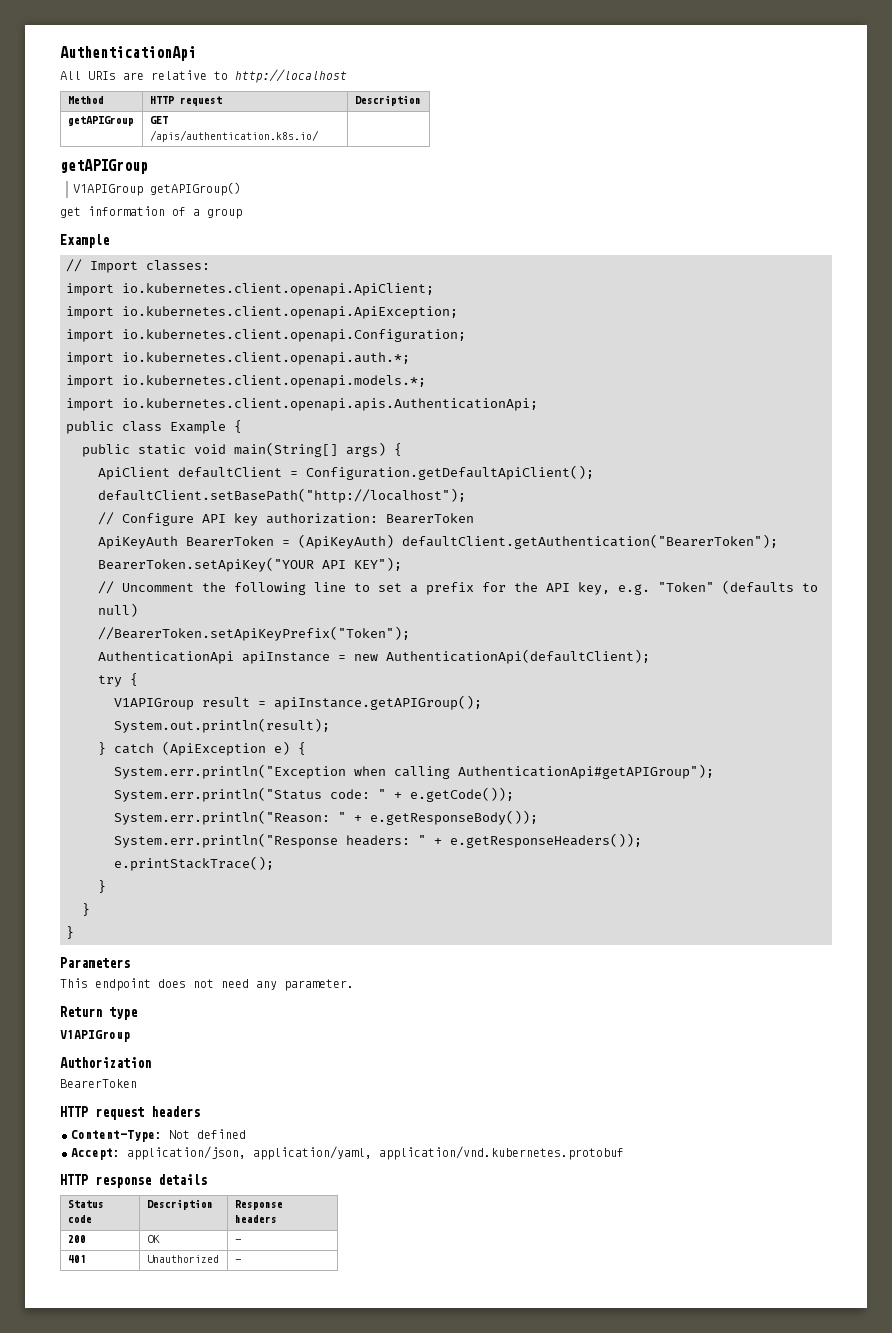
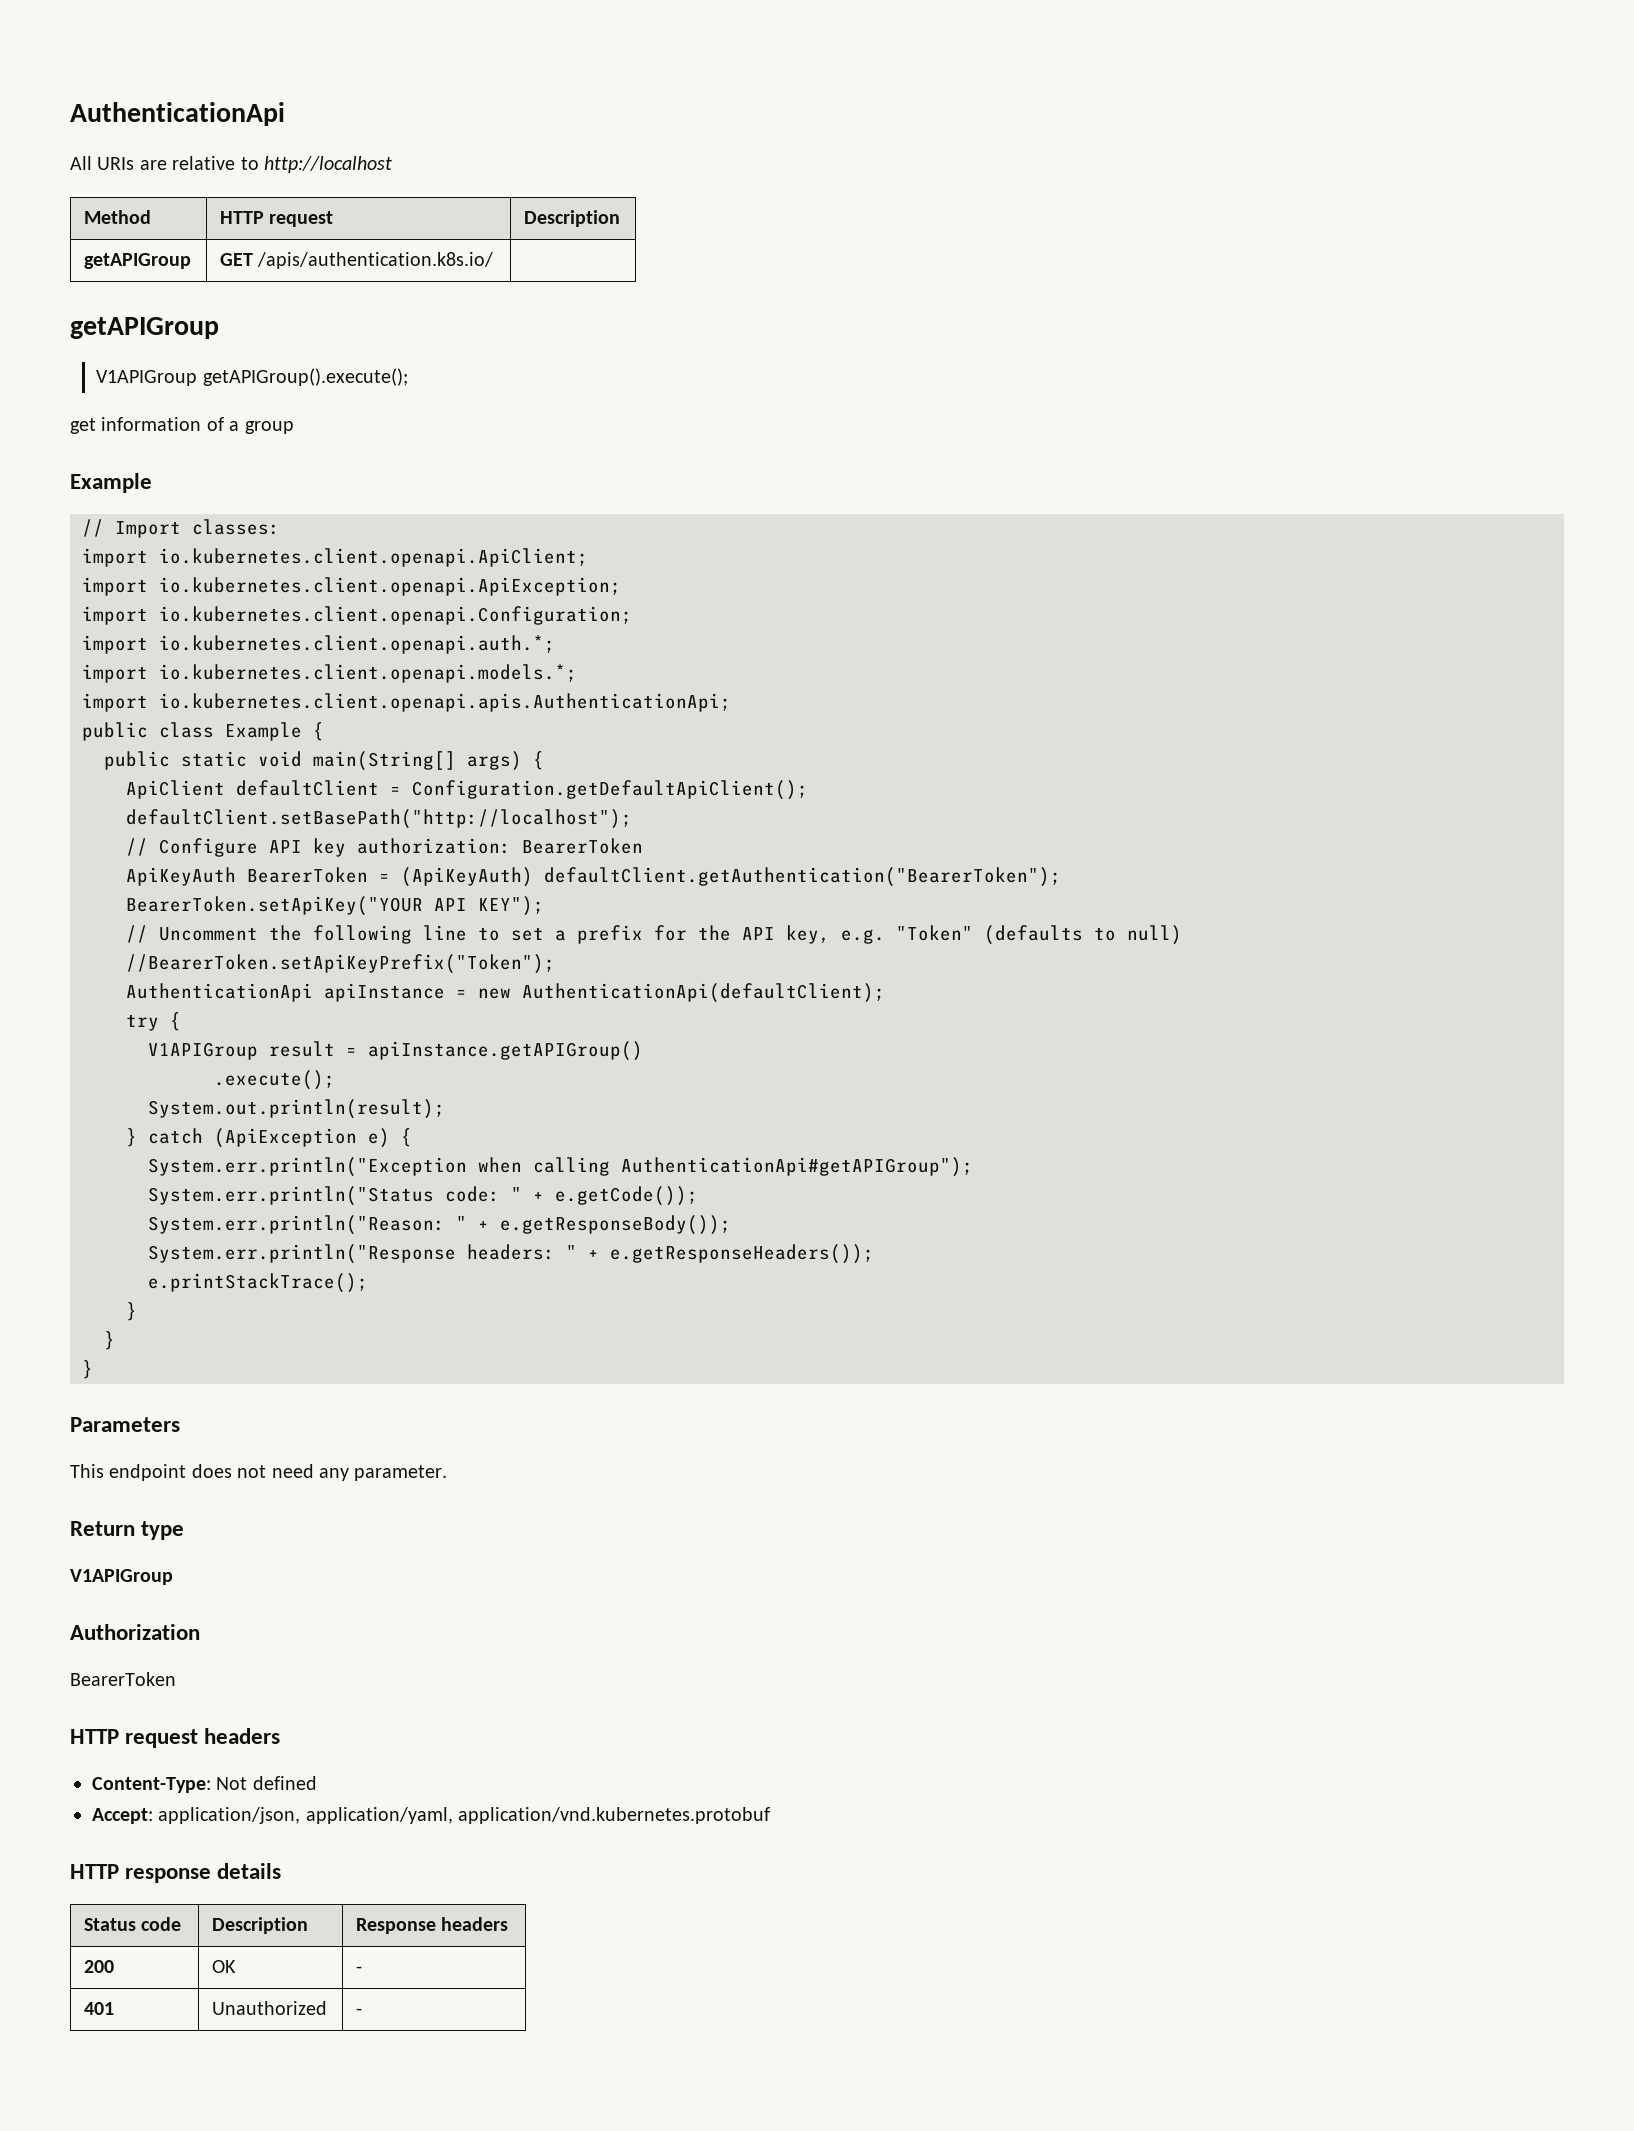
[150,182,242,196] getAPIGroup() -> [202,368,408,386] getAPIGroup().execute();
[274,695,482,710] apiInstance.getAPIGroup(); -> [368,1041,643,1061] [214,1070,335,1090] apiInstance.getAPIGroup() // .execute();

